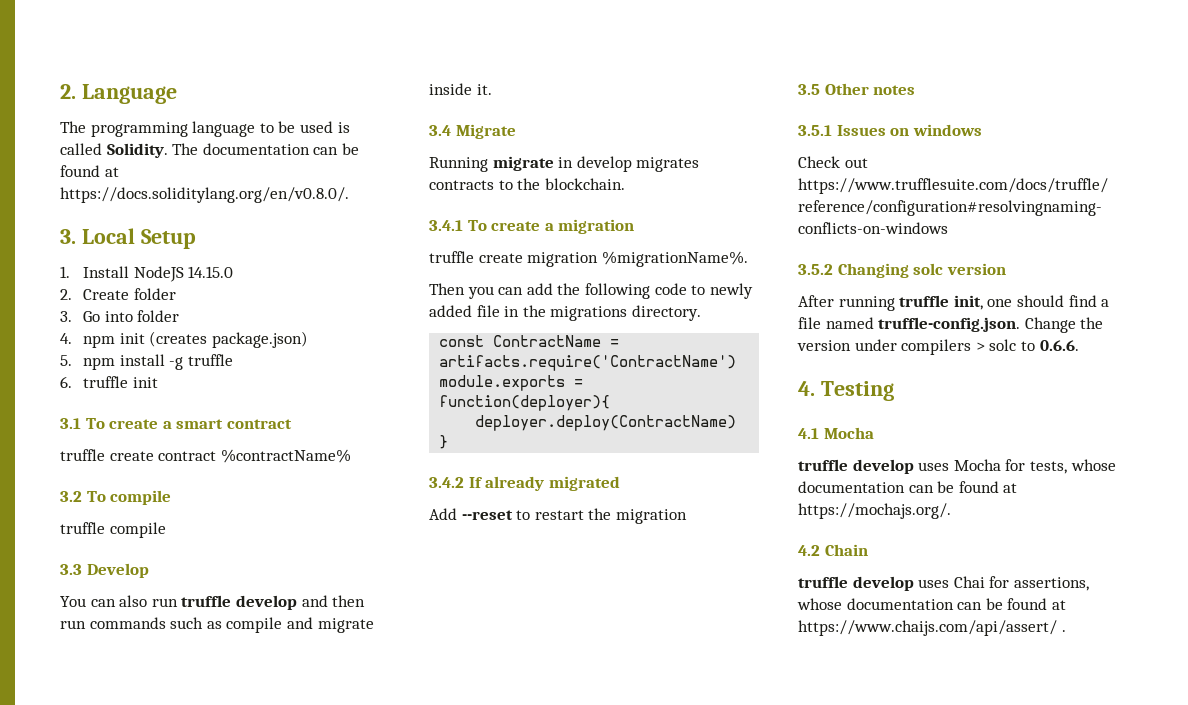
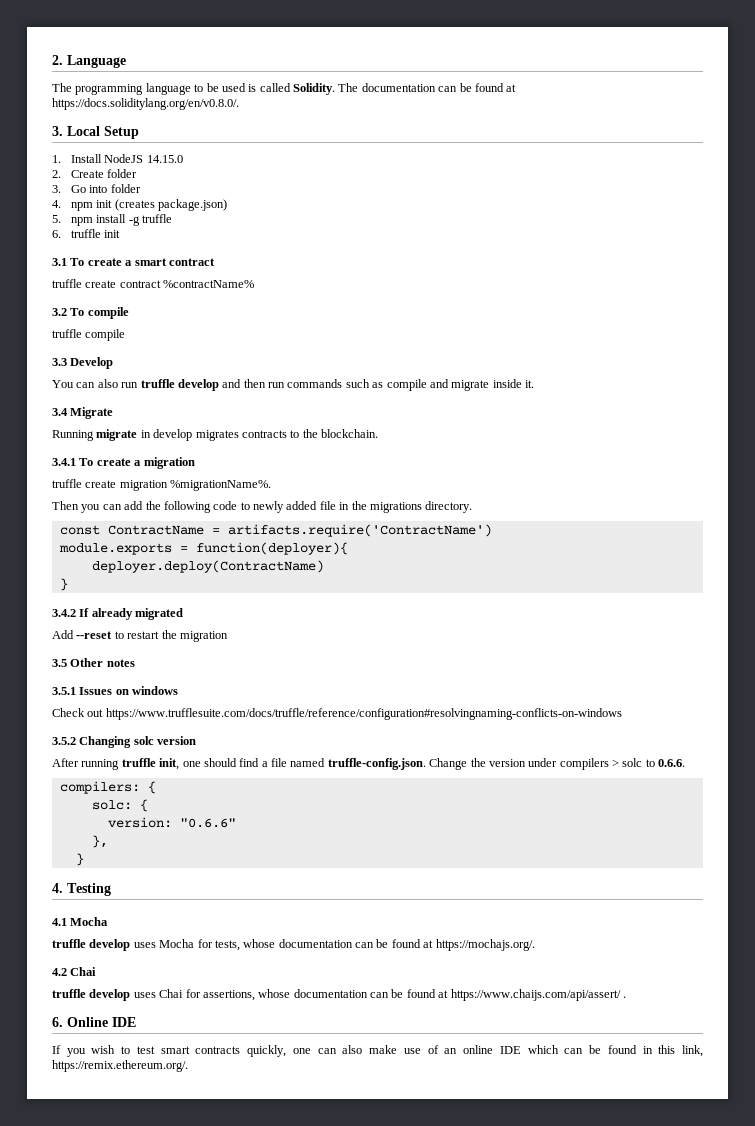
(1079, 345) none -> [59,781,156,794] [91,799,148,812] [107,817,236,828] [91,835,108,848] [75,853,84,866] // compilers: { // solc: { // version: "0.6.6" // }, // }
[824,544,868,556] Chain -> [70,967,97,976] Chai
(1066, 631) none -> [52,1017,136,1027] [52,1045,704,1057] [52,1060,188,1072] // 6. Online IDE // If you wish to test smart contracts quickly, one can also make use of an online IDE which can be found in this link, https://remix.ethereum.org/.

